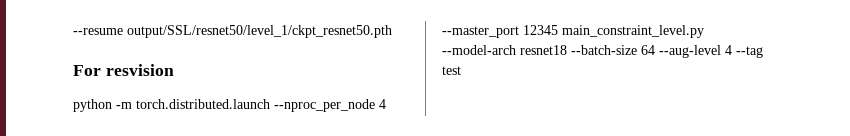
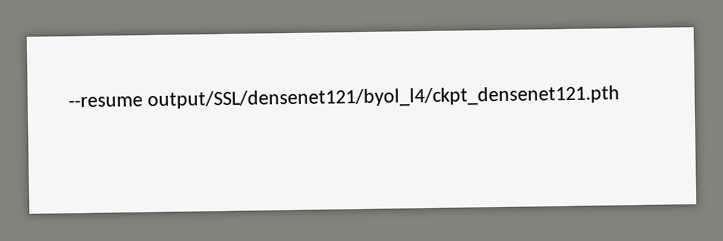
[127,25,392,38] [73,64,174,76] [73,99,386,112] [442,25,704,38] [442,45,763,58] [442,66,461,75] output/SSL/resnet50/level_1/ckpt_resnet50.pth // For resvision // python -m torch.distributed.launch --nproc_per_node 4 --master_port 12345 main_constraint_level.py --model-arch resnet18 --batch-size 64 --aug-level 4 --tag test -> [147,85,621,111] output/SSL/densenet121/byol_l4/ckpt_densenet121.pth

